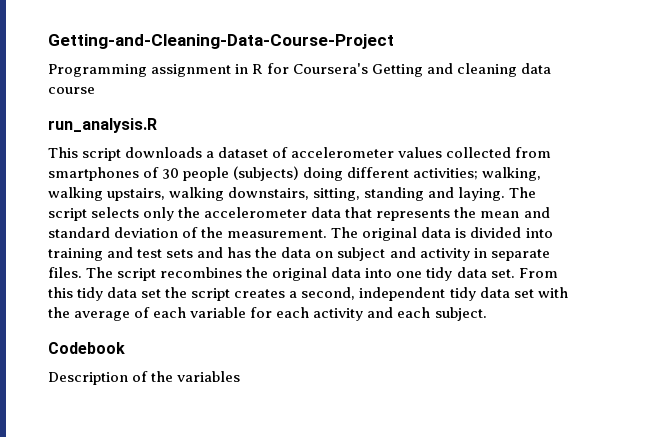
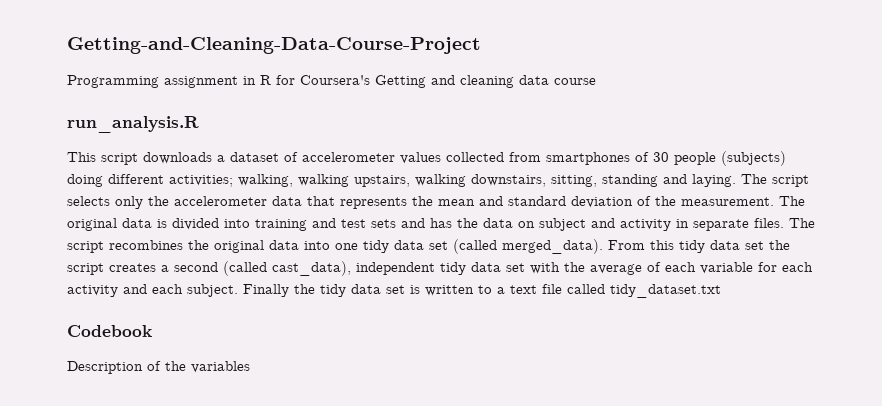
[490,269,515,278] set. -> [429,239,603,254] set (called merged_data).
[301,287,356,300] second, -> [174,261,351,276] second (called cast_data),
(487, 314) none -> [243,284,721,298] Finally the tidy data set is written to a text file called tidy_dataset.txt

